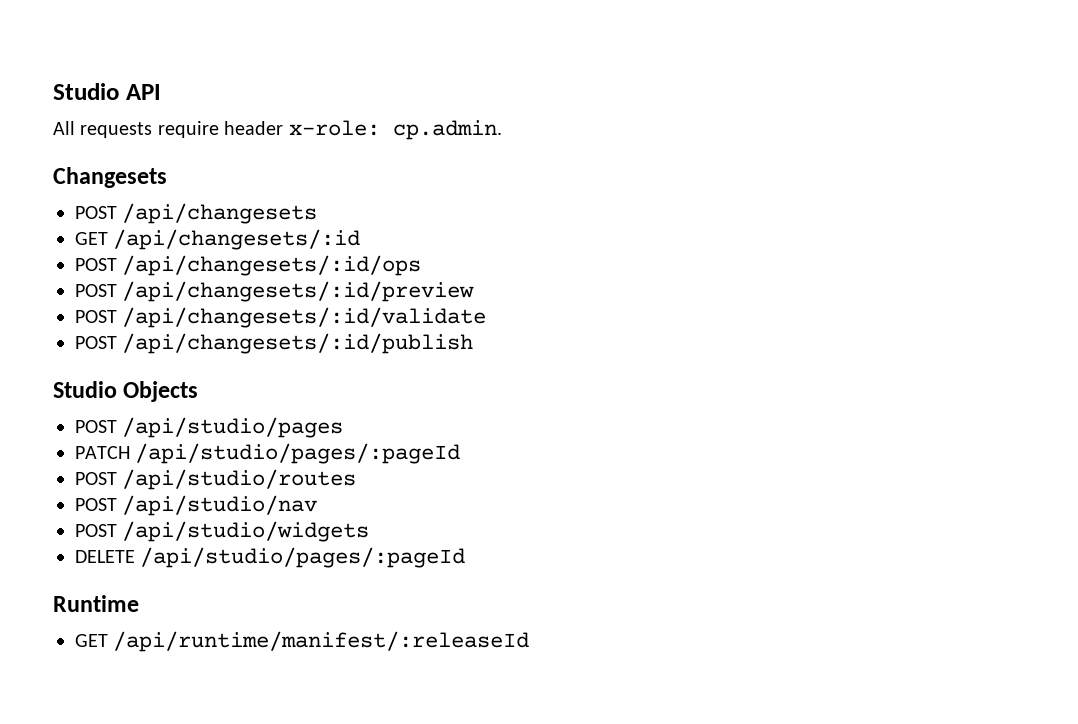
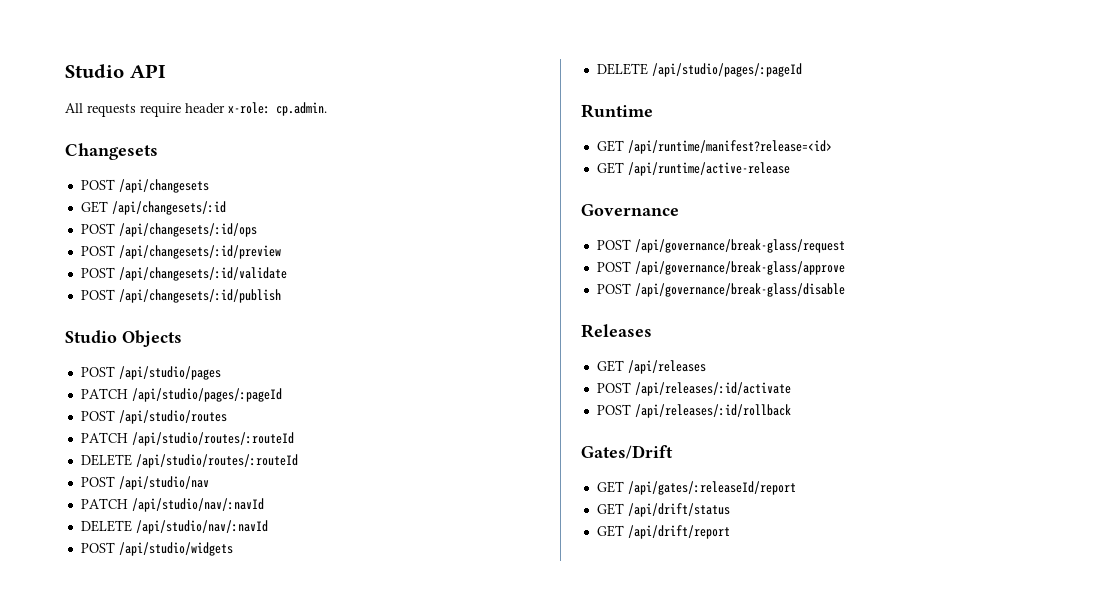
[75,495,318,516] POST /api/studio/nav -> [80,432,294,446] [80,454,298,468] [80,476,209,490] [80,498,264,512] [80,520,268,534] PATCH /api/studio/routes/:routeId // DELETE /api/studio/routes/:routeId // POST /api/studio/nav // PATCH /api/studio/nav/:navId // DELETE /api/studio/nav/:navId
[113,631,530,652] /api/runtime/manifest/:releaseId -> [627,140,832,154] [596,162,790,176] [581,204,679,216] [596,239,845,253] [596,261,845,275] [596,283,845,297] [581,324,652,338] [596,360,706,374] [596,382,791,396] [596,404,791,418] [581,445,673,459] [596,481,796,495] [596,503,730,517] [596,525,730,539] /api/runtime/manifest?release=<id> // GET /api/runtime/active-release // Governance // POST /api/governance/break-glass/request // POST /api/governance/break-glass/approve // POST /api/governance/break-glass/disable // Releases // GET /api/releases // POST /api/releases/:id/activate // POST /api/releases/:id/rollback // Gates/Drift // GET /api/gates/:releaseId/report // GET /api/drift/status // GET /api/drift/report

